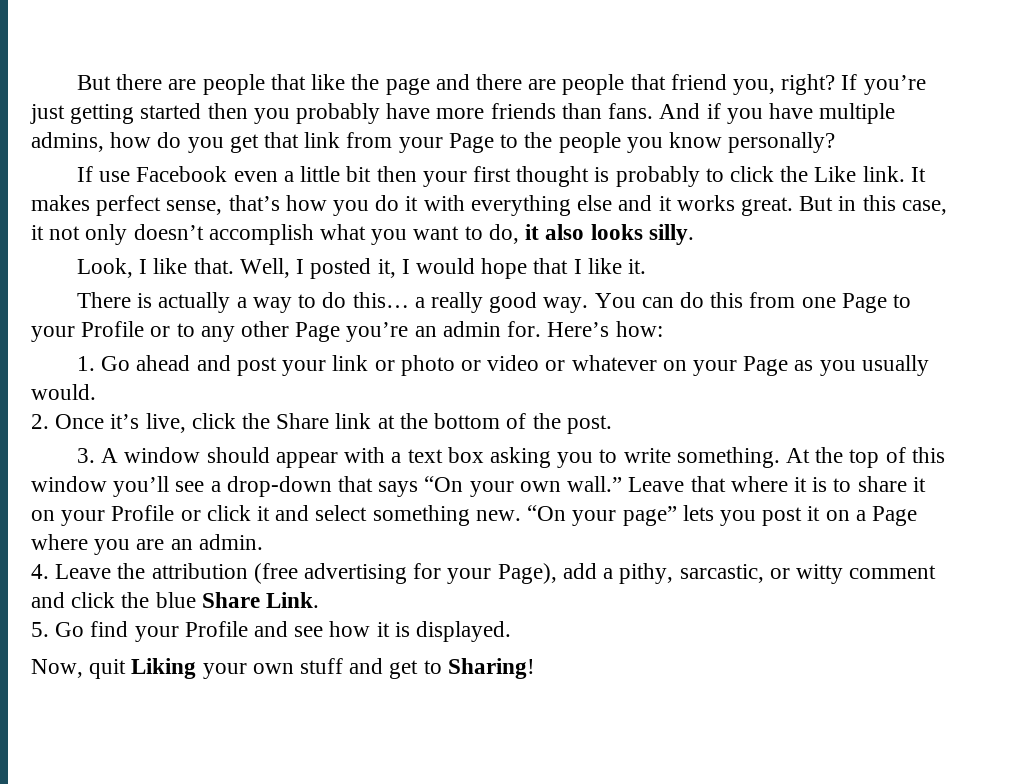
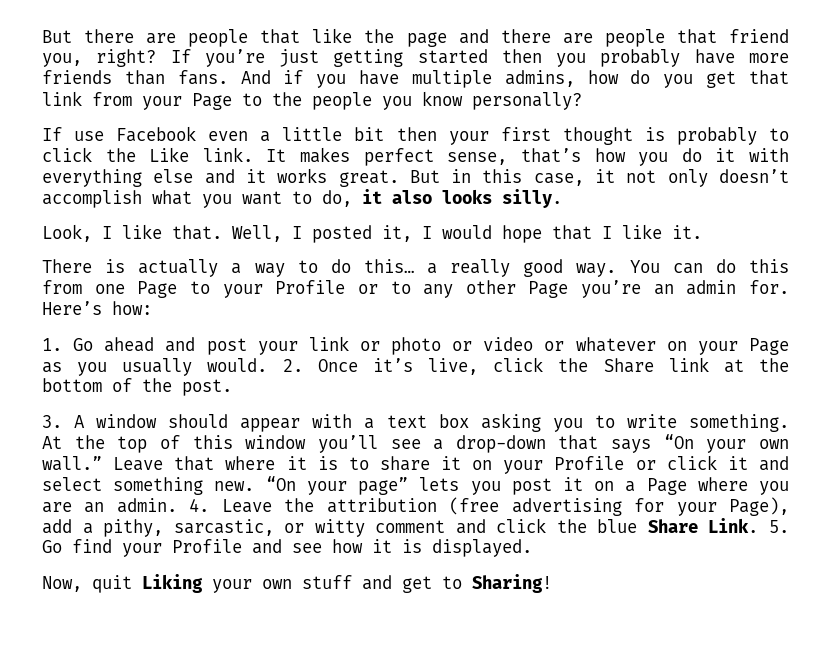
(96, 392) // -> (268, 365) none
(263, 542) // -> (177, 505) none
(320, 600) // -> (759, 525) none

